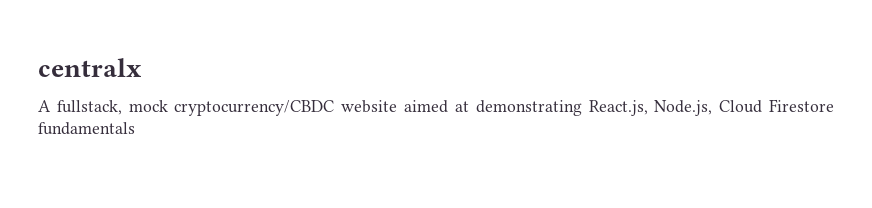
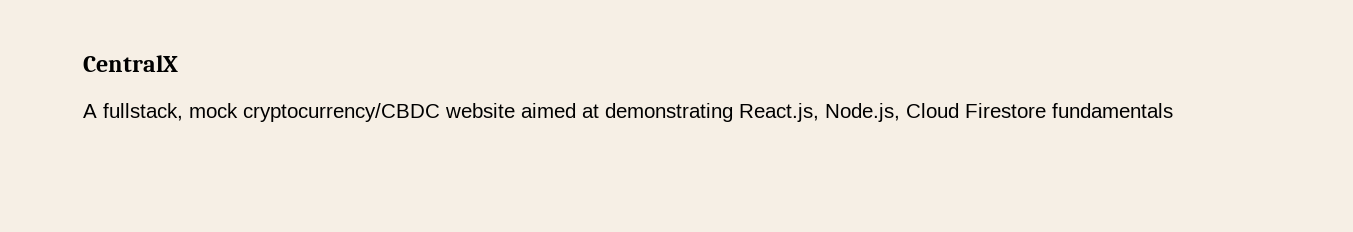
[38,58,142,77] centralx -> [83,55,178,72] CentralX

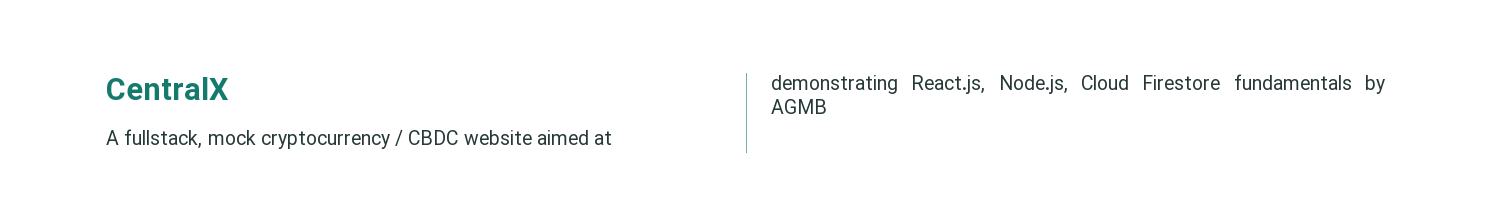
[243,103,440,122] cryptocurrency/CBDC -> [260,130,459,149] cryptocurrency / CBDC
(1173, 110) none -> [1365,75,1385,94] [771,99,827,114] by AGMB

